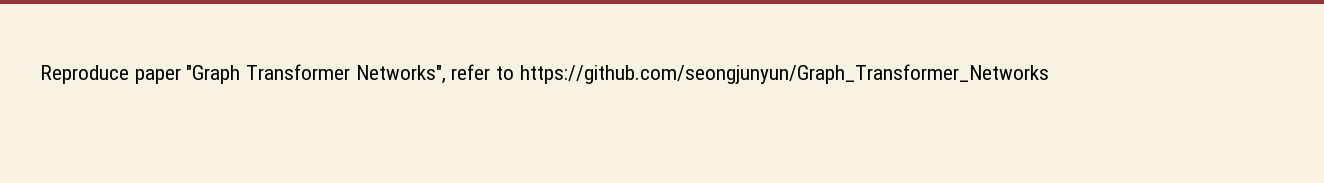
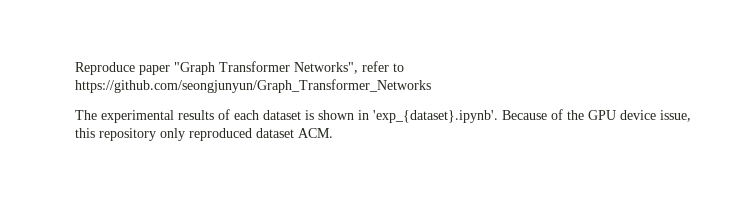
(1049, 74) none -> [75,109,691,123] [75,128,333,141] // The experimental results of each dataset is shown in 'exp_{dataset}.ipynb'. Because of the GPU device issue, this repository only reproduced dataset ACM.

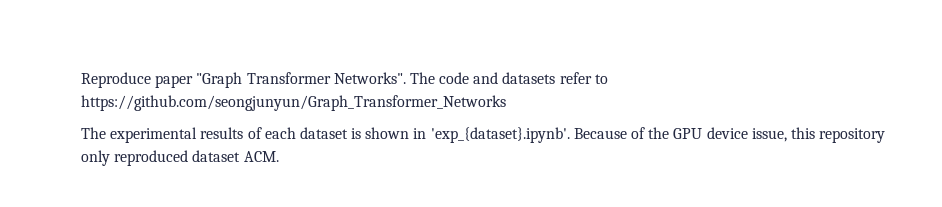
[294,62,358,74] Networks", -> [333,72,556,84] Networks". The code and datasets

